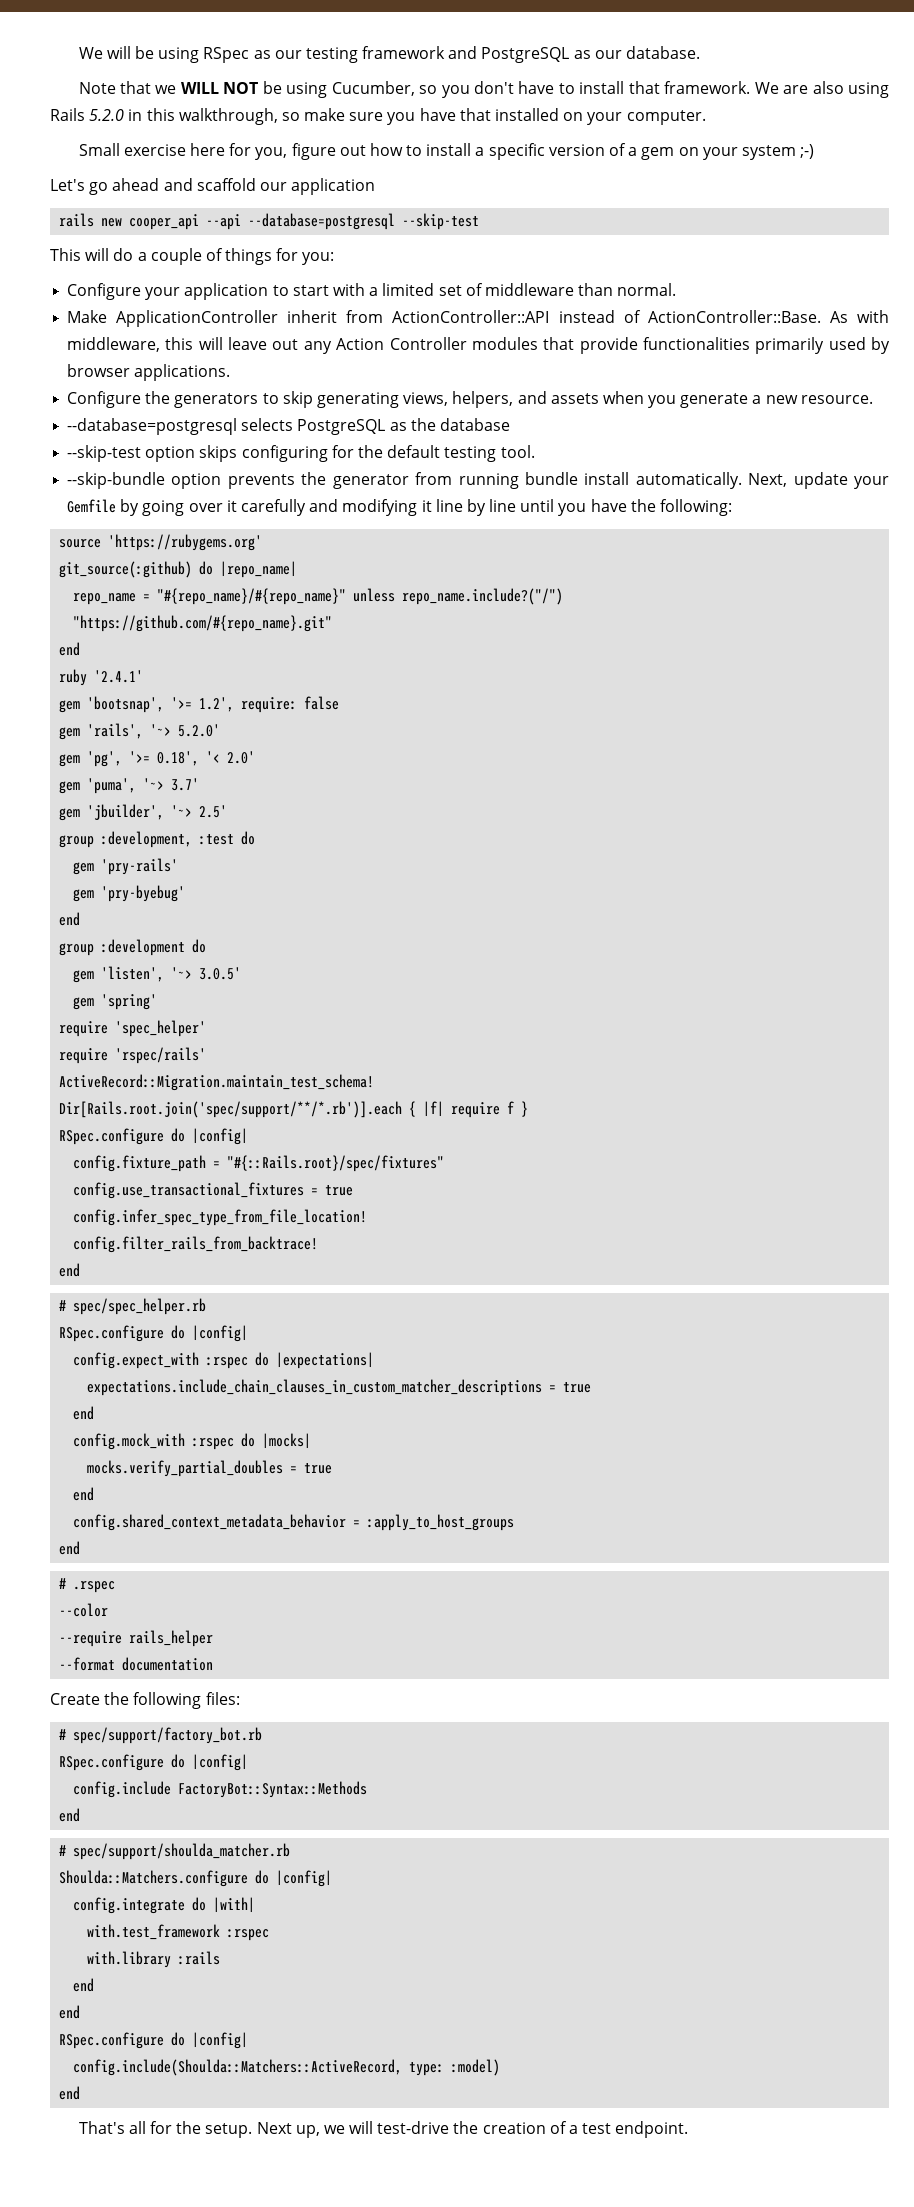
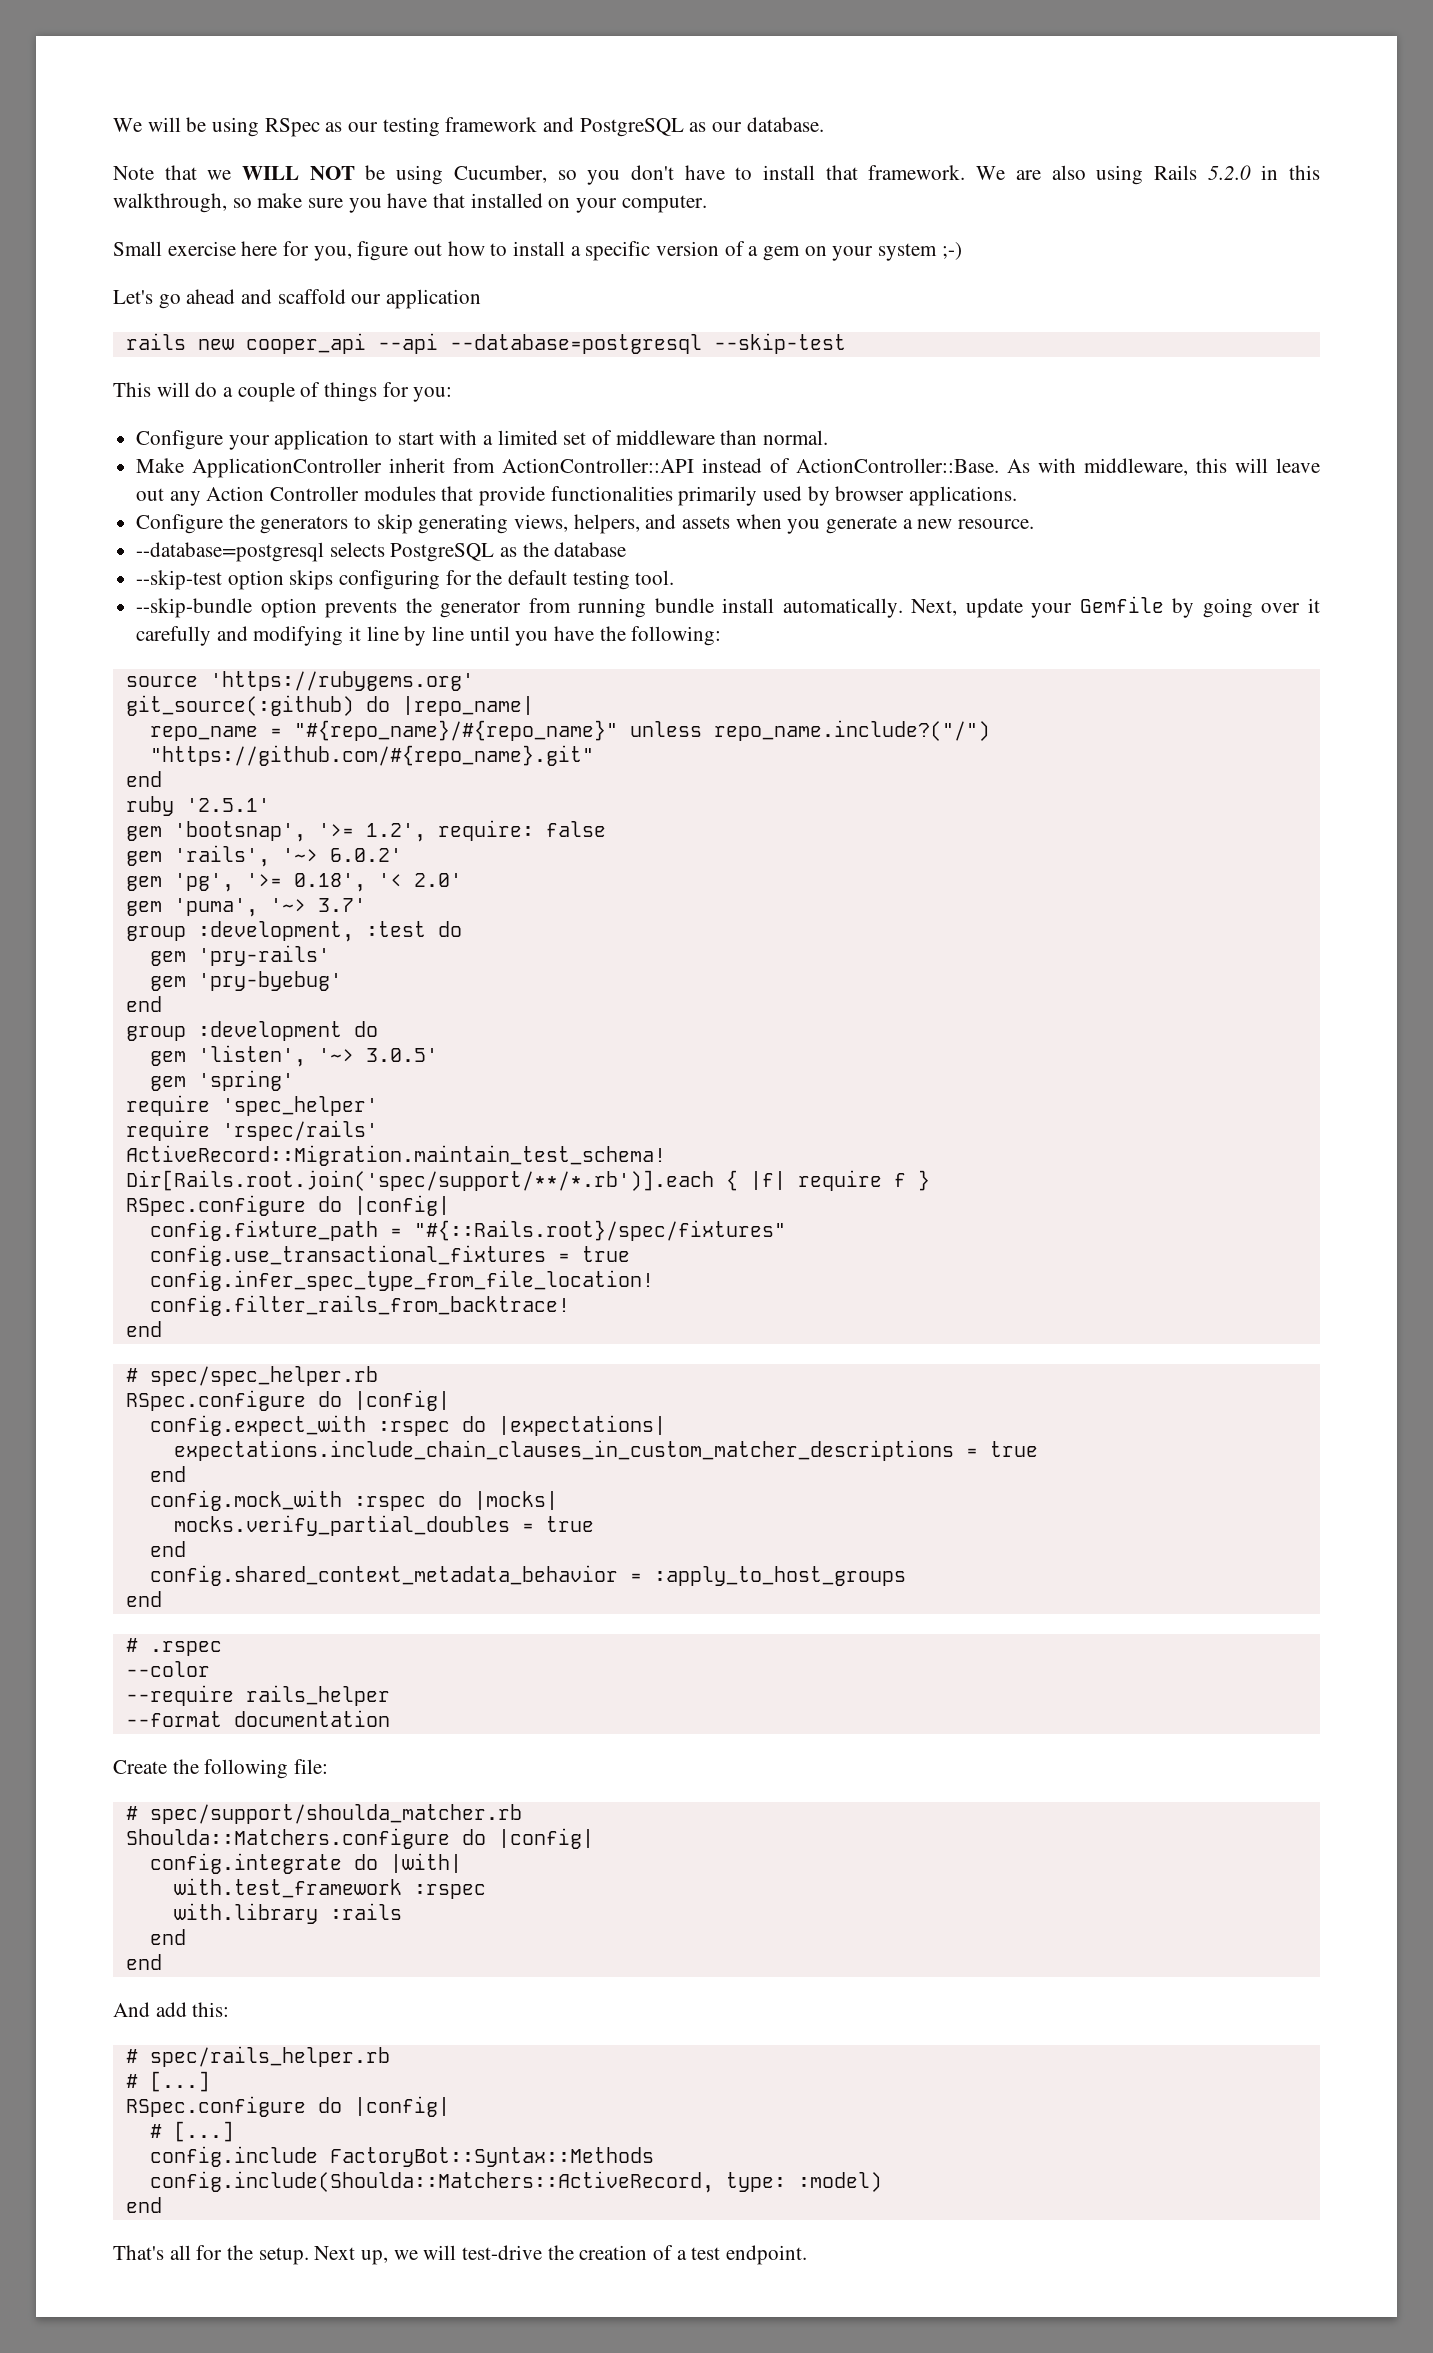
[94,670,144,683] '2.4.1' -> [185,798,270,812] '2.5.1'
[178,724,221,737] 5.2.0' -> [329,848,402,862] 6.0.2'
[59,804,228,821] // gem 'jbuilder', '~> 2.5' -> (366, 905) none
[205,1692,240,1705] [59,1727,263,1744] [59,1754,249,1771] [73,1781,368,1798] [59,1808,81,1822] files: // # spec/support/factory_bot.rb // RSpec.configure do |config| // config.include FactoryBot::Syntax::Methods // end -> [294,1759,329,1774] file:
[59,2032,249,2049] // RSpec.configure do |config| -> [113,2002,230,2017] [125,2046,390,2067] [125,2071,210,2092] [125,2096,450,2117] [149,2121,234,2142] [149,2146,654,2167] // And add this: // # spec/rails_helper.rb // # [...] // RSpec.configure do |config| // # [...] // config.include FactoryBot::Syntax::Methods

